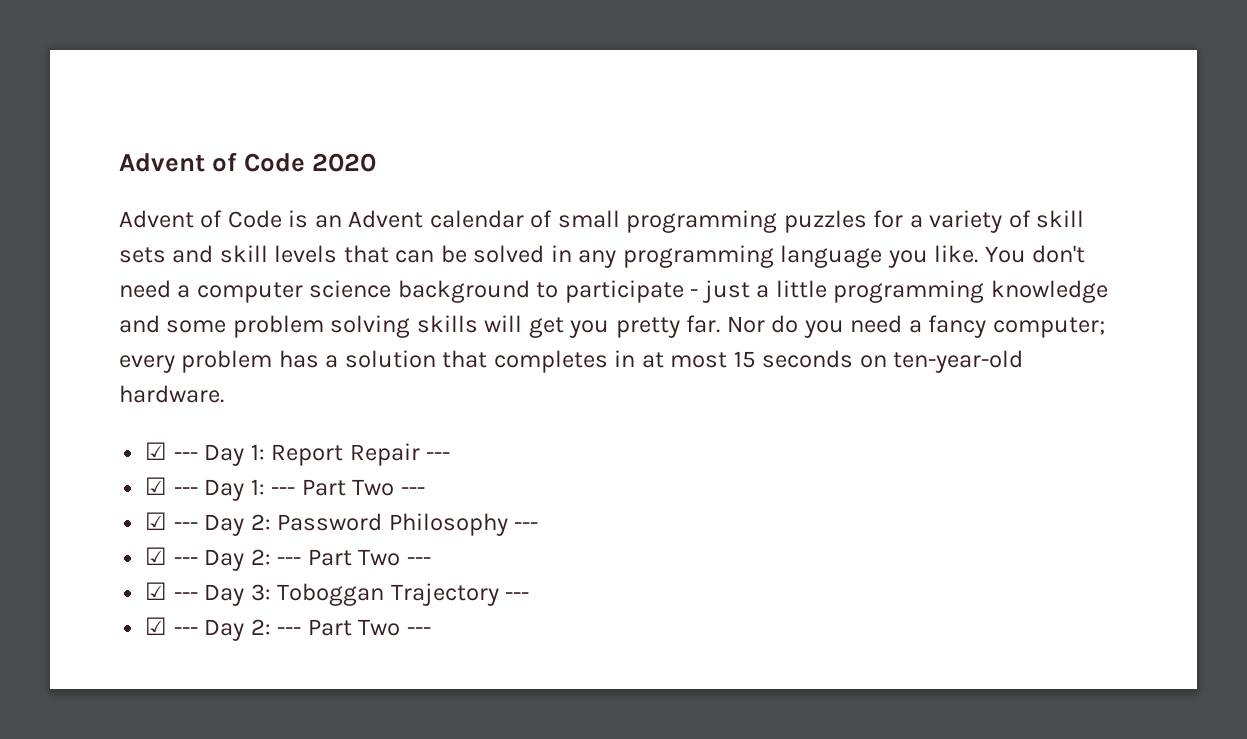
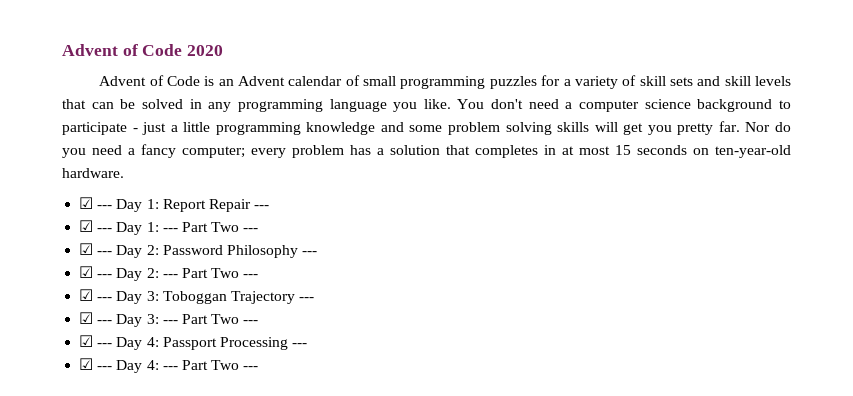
[250,619,431,636] 2: --- Part Two --- -> [146,314,259,324] [79,335,308,350] [79,358,259,373] 3: --- Part Two --- // ☑ --- Day 4: Passport Processing --- // ☑ --- Day 4: --- Part Two ---

